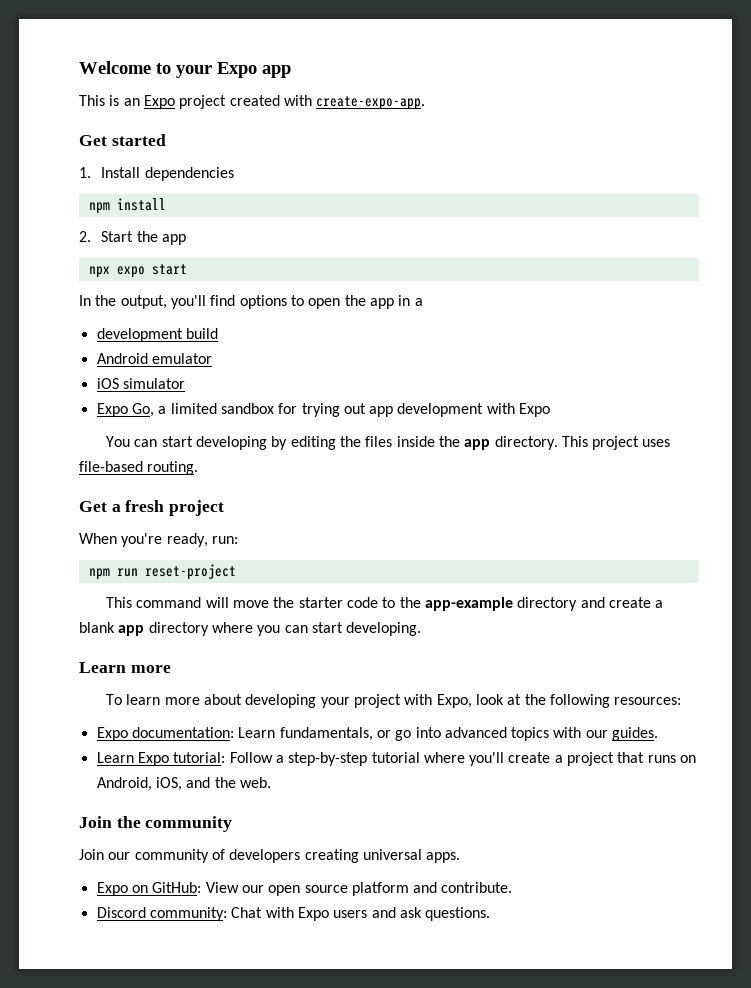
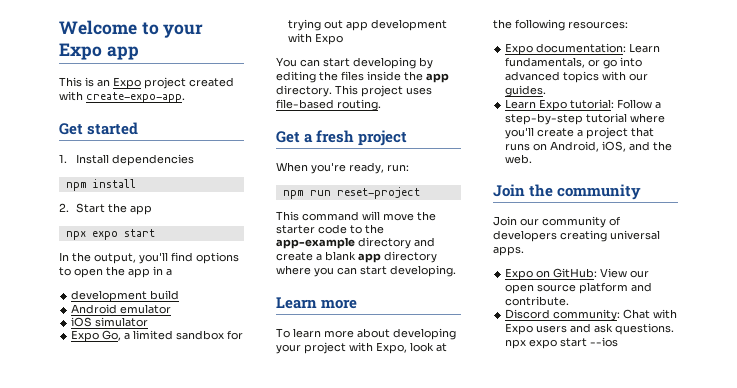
(491, 914) none -> [505,337,619,349] npx expo start --ios

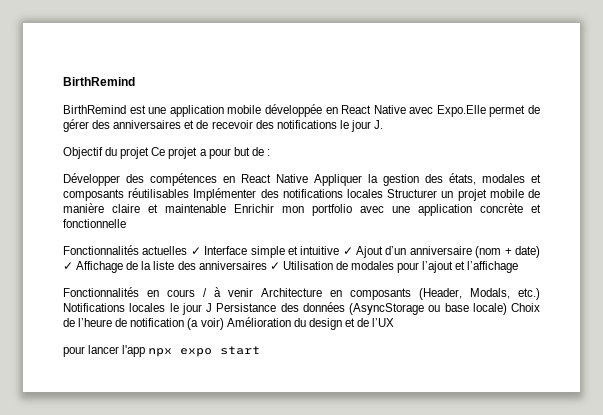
[59,20,204,38] [59,43,139,60] [59,77,234,89] [59,91,185,103] [59,122,139,135] [59,154,194,166] [65,179,136,191] [59,203,152,215] [65,229,155,240] [59,252,239,264] [59,266,172,278] [71,290,180,302] [71,304,172,314] [71,317,149,327] [71,330,244,342] [288,19,448,31] [288,33,344,45] [276,57,433,69] [276,71,449,83] [276,85,432,97] [276,99,381,111] [276,130,408,146] [276,162,409,174] [282,187,420,199] [276,211,436,221] [276,224,384,234] [276,237,435,249] [276,251,437,263] [276,265,456,277] [276,297,358,309] [276,328,456,340] [276,342,447,354] [493,19,628,31] [505,43,661,55] [505,57,643,69] [505,71,649,83] [505,85,547,97] [505,99,662,111] [505,113,666,125] [505,127,655,139] [505,141,673,152] [505,154,533,164] [493,184,642,200] [493,216,621,228] [493,230,660,242] [493,246,524,256] [505,268,650,280] [505,282,653,294] [505,296,570,306] [505,309,678,321] [505,323,675,335] [505,337,619,349] Welcome to your Expo app // This is an Expo project created with create-expo-app. // Get started // 1. Install dependencies // npm install // 2. Start the app // npx expo start // In the output, you'll find options to open the app in a // development build // Android emulator // iOS simulator // Expo Go, a limited sandbox for trying out app development with Expo // You can start developing by editing the files inside the app directory. This project uses file-based routing. // Get a fresh project // When you're ready, run: // npm run reset-project // This command will move the starter code to the app-example directory and create a blank app directory where you can start developing. // Learn more // To learn more about developing your project with Expo, look at the following resources: // Expo documentation: Learn fundamentals, or go into advanced topics with our guides. // Learn Expo tutorial: Follow a step-by-step tutorial where you'll create a project that runs on Android, iOS, and the web. // Join the community // Join our community of developers creating universal apps. // Expo on GitHub: View our open source platform and contribute. // Discord community: Chat with Expo users and ask questions. npx expo start --ios -> [63,77,135,86] [63,104,540,117] [63,119,384,132] [63,147,270,159] [63,173,541,186] [63,188,540,201] [63,203,541,216] [63,219,126,228] [63,245,540,258] [63,261,519,273] [63,287,540,300] [63,302,540,315] [63,317,395,330] [63,345,261,357] BirthRemind // BirthRemind est une application mobile développée en React Native avec Expo.Elle permet de gérer des anniversaires et de recevoir des notifications le jour J. // Objectif du projet Ce projet a pour but de : // Développer des compétences en React Native Appliquer la gestion des états, modales et composants réutilisables Implémenter des notifications locales Structurer un projet mobile de manière claire et maintenable Enrichir mon portfolio avec une application concrète et fonctionnelle // Fonctionnalités actuelles ✓ Interface simple et intuitive ✓ Ajout d’un anniversaire (nom + date) ✓ Affichage de la liste des anniversaires ✓ Utilisation de modales pour l’ajout et l’affichage // Fonctionnalités en cours / à venir Architecture en composants (Header, Modals, etc.) Notifications locales le jour J Persistance des données (AsyncStorage ou base locale) Choix de l’heure de notification (a voir) Amélioration du design et de l’UX // pour lancer l'app npx expo start

